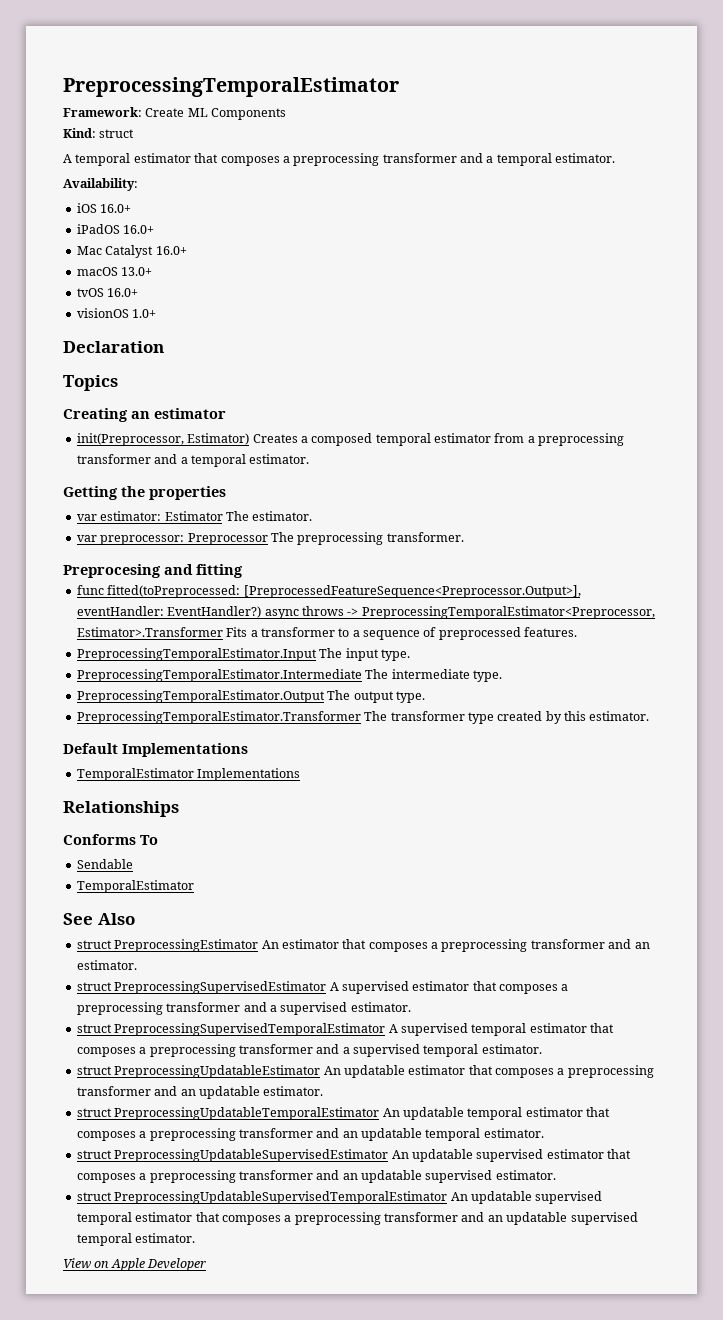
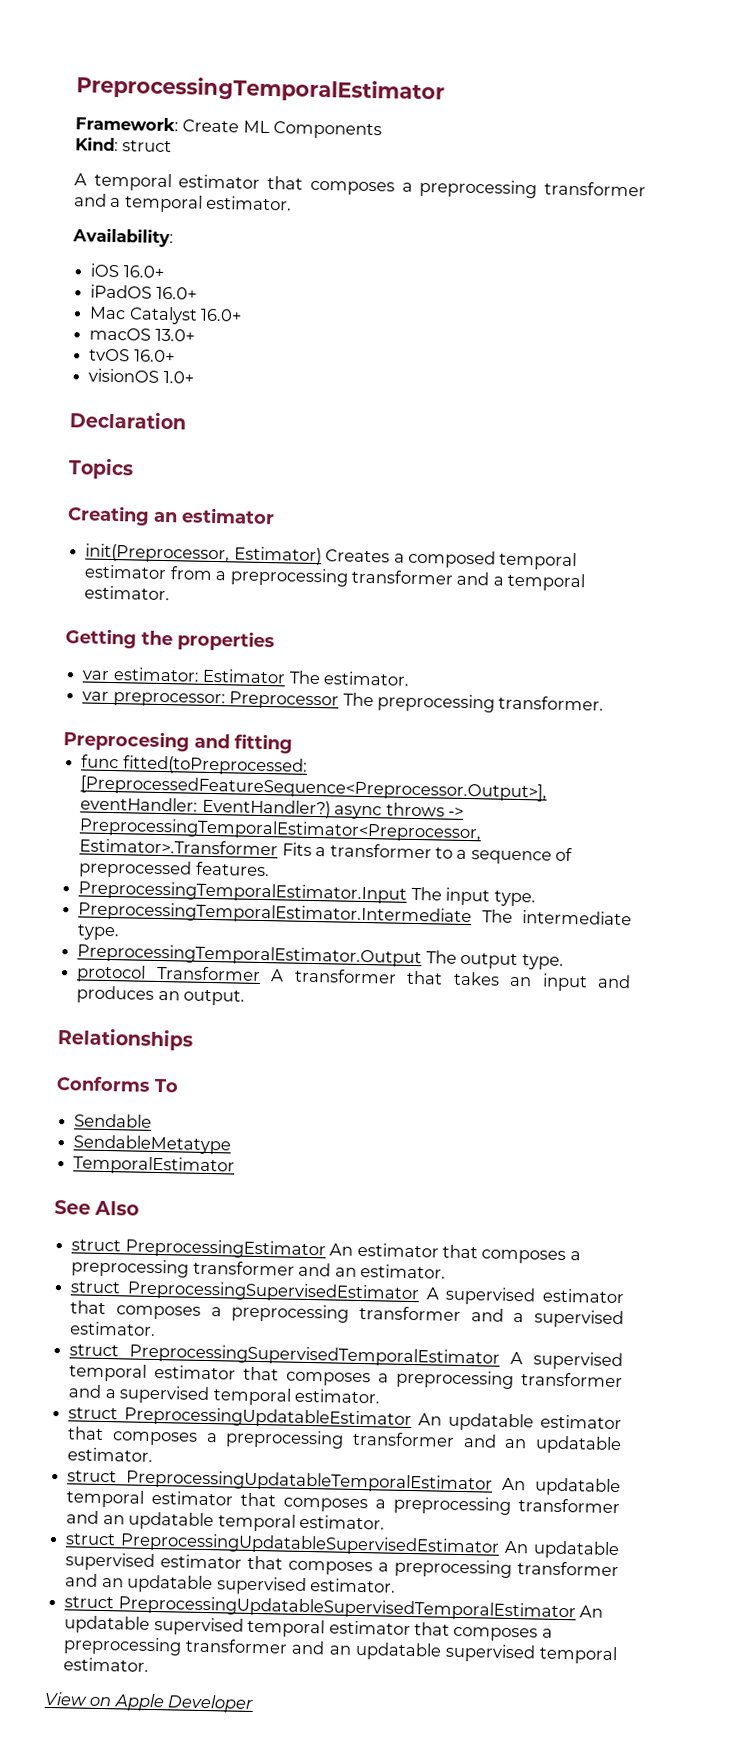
[76,711,650,724] [63,743,248,757] [76,768,301,781] PreprocessingTemporalEstimator.Transformer The transformer type created by this estimator. // Default Implementations // TemporalEstimator Implementations -> [76,964,631,992] [76,985,246,1006] protocol Transformer A transformer that takes an input and produces an output.
(133, 864) none -> [73,1134,232,1155] // SendableMetatype

